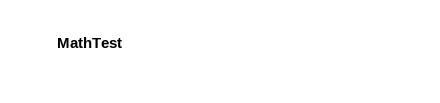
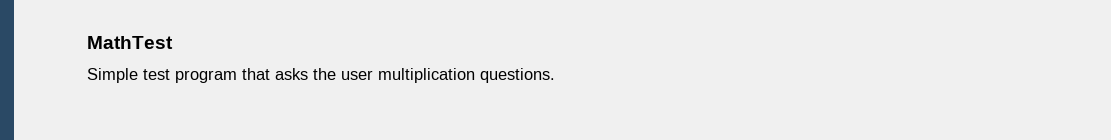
(122, 42) none -> [87,68,555,83] // Simple test program that asks the user multiplication questions.

